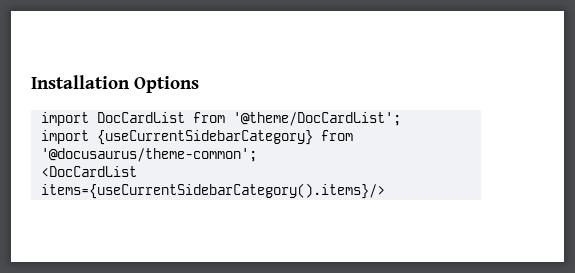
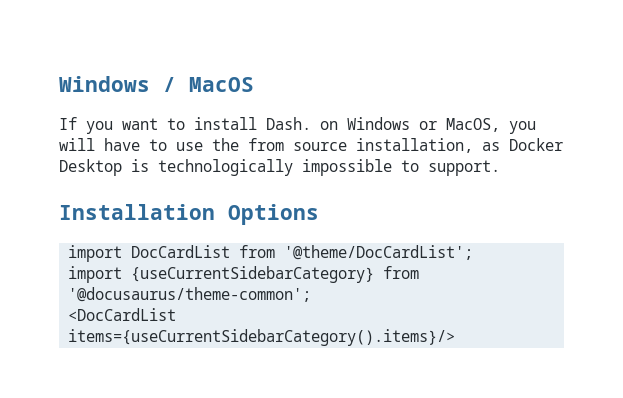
(31, 82) none -> [59,76,254,92] [59,117,536,134] [59,138,563,153] [59,159,500,176] Windows / MacOS // If you want to install Dash. on Windows or MacOS, you will have to use the from source installation, as Docker Desktop is technologically impossible to support. //

